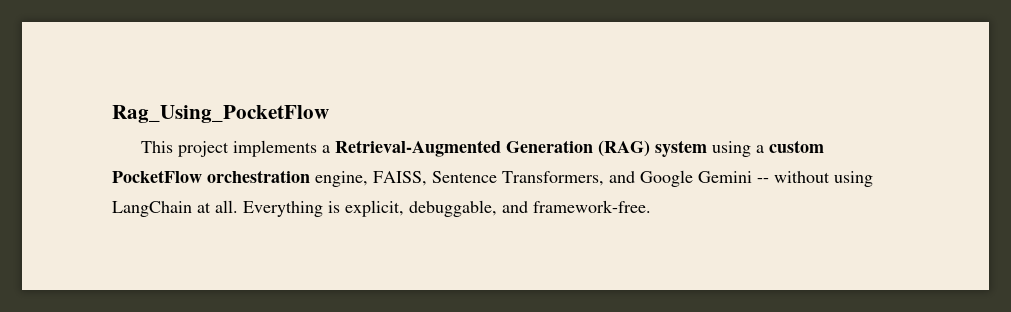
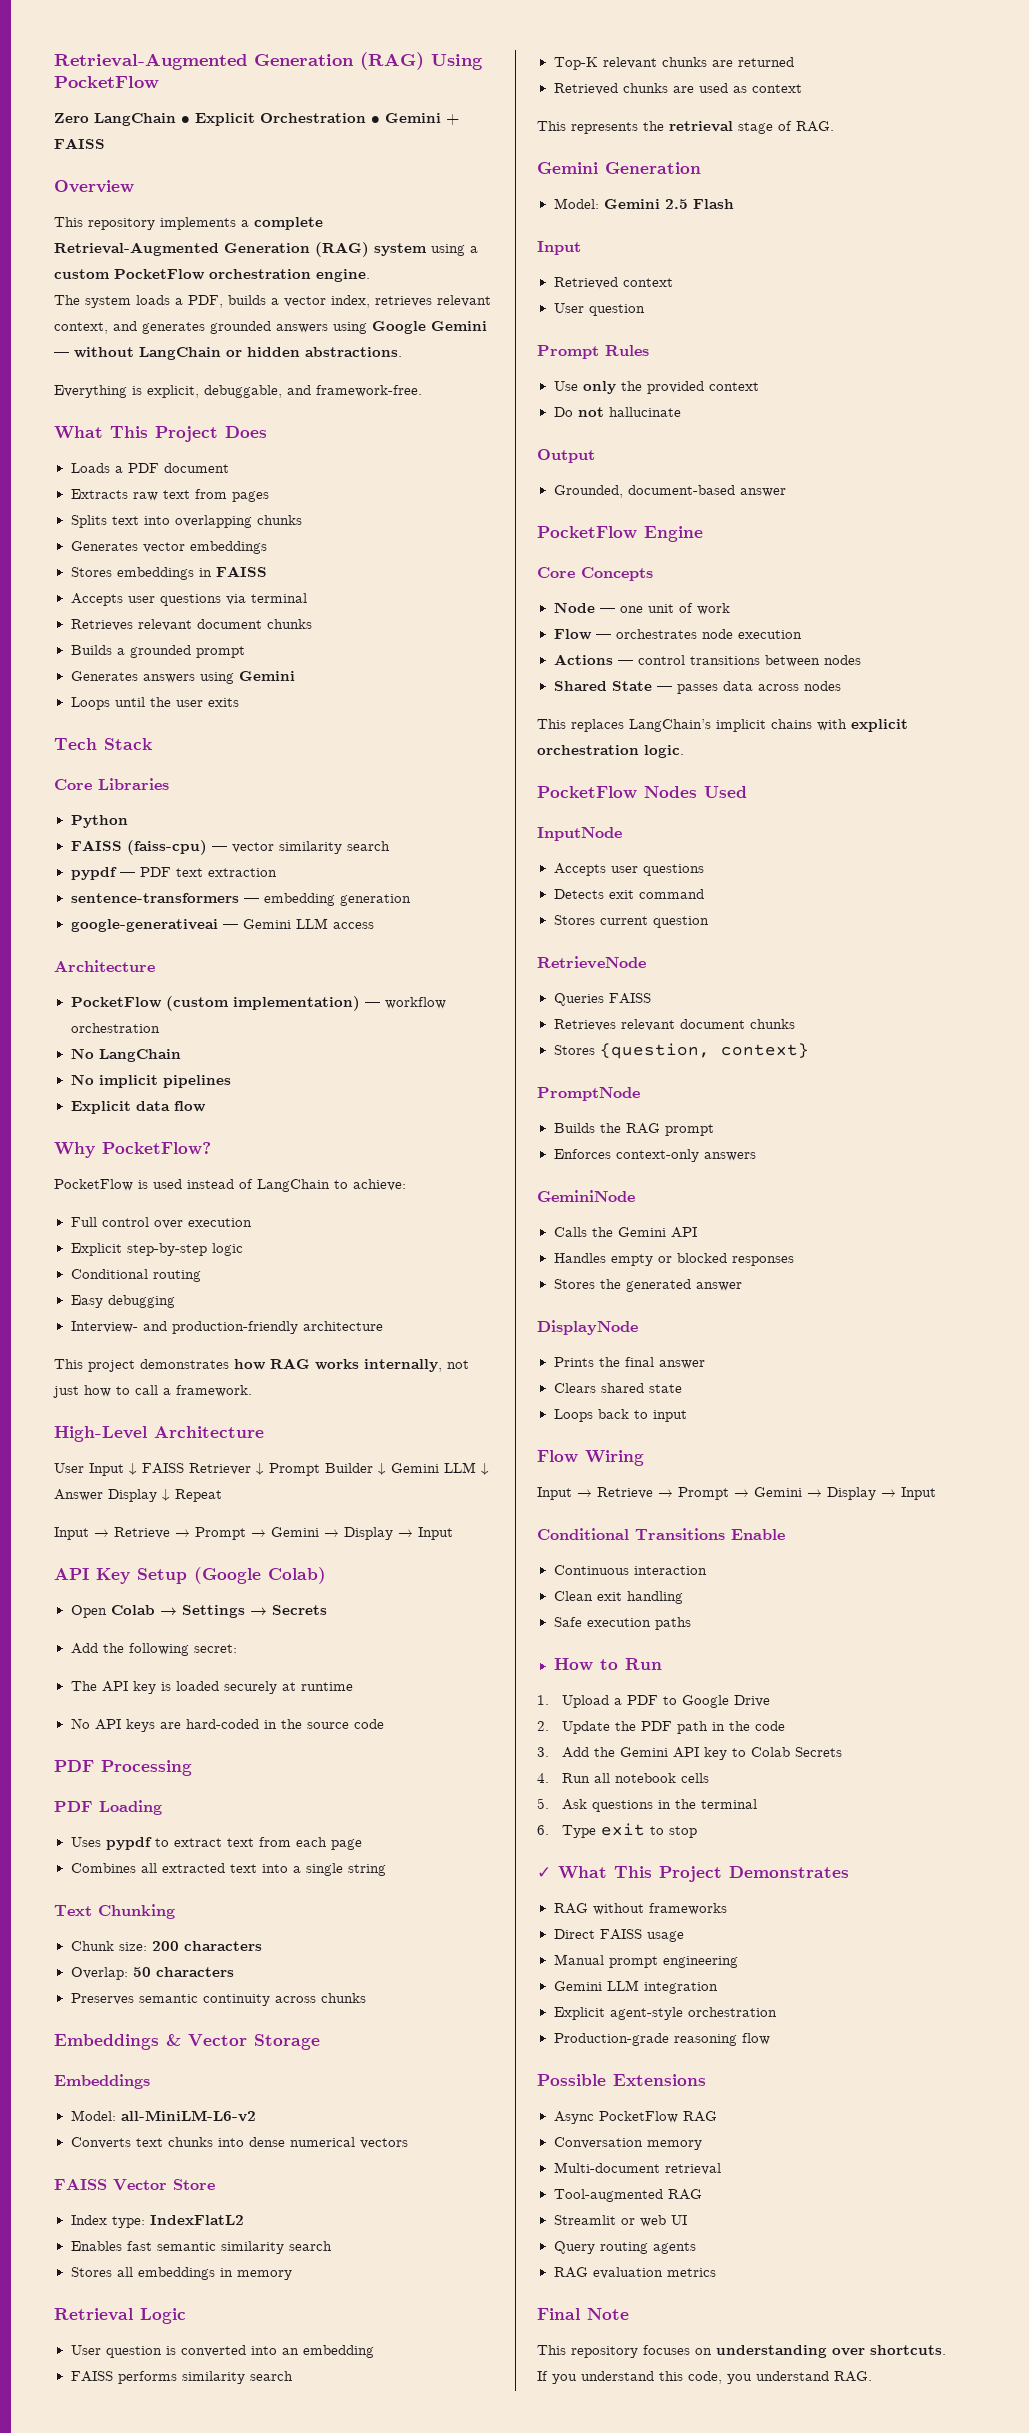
[112,105,329,123] [140,141,229,157] Rag_Using_PocketFlow // This project -> [54,52,483,70] [54,76,159,88] [54,113,459,126] [54,138,105,149] [54,180,134,193] [54,217,155,230] Retrieval-Augmented Generation (RAG) Using PocketFlow // Zero LangChain • Explicit Orchestration • Gemini + FAISS // Overview // This repository
(330, 149) none -> [254,217,323,230] complete
[315,170,873,187] [112,200,238,217] engine, FAISS, Sentence Transformers, and Google Gemini -- without using LangChain at all. -> [316,269,370,282] [54,295,491,308] [54,321,487,334] [54,347,402,360] engine. // The system loads a PDF, builds a vector index, retrieves relevant context, and generates grounded answers using Google Gemini — without LangChain or hidden abstractions. //
(651, 206) none -> [54,426,267,442] [70,463,229,473] [70,489,269,502] [70,515,302,528] [70,541,267,554] [70,566,267,580] [70,593,307,606] [70,619,312,631] [70,645,245,658] [70,671,295,684] [70,697,239,710] [54,738,152,750] [54,778,169,790] [70,815,128,828] [70,840,390,855] [70,867,277,880] [70,893,411,906] [70,918,374,932] [54,960,155,972] [70,996,446,1011] [70,1023,160,1033] [70,1048,181,1062] [70,1074,231,1088] [70,1101,206,1114] [54,1142,211,1158] [54,1179,406,1192] [70,1217,252,1229] [70,1243,243,1256] [70,1269,201,1282] [70,1295,175,1308] [70,1321,383,1334] [54,1358,469,1372] [53,1385,252,1398] [54,1426,264,1442] [54,1462,489,1476] [54,1489,222,1502] [54,1527,453,1540] [54,1567,326,1584] [70,1605,327,1618] [70,1643,237,1656] [70,1681,353,1694] [70,1718,384,1732] [54,1760,192,1776] [54,1800,162,1815] [70,1837,362,1850] [70,1863,386,1876] [54,1904,175,1919] [70,1941,262,1951] [70,1967,234,1980] [70,1993,366,2006] [54,2034,320,2050] [54,2074,150,2089] [70,2110,256,2122] [70,2137,408,2149] [54,2179,215,2191] [70,2215,244,2228] [70,2241,332,2254] [70,2267,292,2280] [54,2308,186,2324] [70,2345,374,2358] [70,2371,293,2384] [553,57,794,70] [553,83,802,95] [537,121,834,134] [537,162,701,174] [553,198,734,209] [537,241,581,255] [553,277,673,289] [553,303,645,316] [537,345,649,359] [553,381,759,394] [553,407,681,417] [537,449,595,463] [553,485,786,498] [537,526,703,542] [537,567,653,581] [553,602,730,615] [553,629,802,640] [553,654,861,667] [553,681,841,694] [537,719,908,732] [537,745,684,758] [537,786,747,799] [537,827,622,841] [553,863,704,876] [553,889,704,899] [553,915,709,928] [537,956,646,969] [553,993,651,1006] [553,1019,795,1031] [553,1043,809,1059] [537,1087,640,1101] [553,1123,714,1136] [553,1149,756,1162] [537,1190,635,1202] [553,1227,697,1238] [553,1253,794,1266] [553,1279,742,1292] [537,1320,638,1335] [553,1357,705,1369] [553,1383,682,1393] [553,1409,687,1422] [537,1450,644,1466] [537,1487,936,1500] [537,1528,785,1540] [553,1565,707,1575] [553,1591,683,1604] [553,1617,691,1630] [553,1658,662,1671] [537,1695,770,1708] [537,1721,785,1734] [537,1747,842,1760] [537,1773,709,1783] [537,1798,757,1812] [537,1823,697,1838] [537,1866,849,1882] [553,1903,727,1915] [553,1929,684,1942] [553,1954,738,1968] [553,1980,718,1994] [553,2007,777,2020] [553,2033,770,2046] [537,2074,706,2086] [553,2111,717,2124] [553,2137,702,2150] [553,2162,721,2175] [553,2189,702,2202] [553,2215,687,2227] [553,2241,696,2254] [553,2267,716,2279] [537,2308,629,2320] [537,2345,946,2358] [537,2371,872,2384] // What This Project Does // Loads a PDF document // Extracts raw text from pages // Splits text into overlapping chunks // Generates vector embeddings // Stores embeddings in FAISS // Accepts user questions via terminal // Retrieves relevant document chunks // Builds a grounded prompt // Generates answers using Gemini // Loops until the user exits // Tech Stack // Core Libraries // Python // FAISS (faiss-cpu) — vector similarity search // pypdf — PDF text extraction // sentence-transformers — embedding generation // google-generativeai — Gemini LLM access // Architecture // PocketFlow (custom implementation) — workflow orchestration // No LangChain // No implicit pipelines // Explicit data flow // Why PocketFlow? // PocketFlow is used instead of LangChain to achieve: // Full control over execution // Explicit step-by-step logic // Conditional routing // Easy debugging // Interview- and production-friendly architecture // This project demonstrates how RAG works internally, not just how to call a framework. // High-Level Architecture // User Input ↓ FAISS Retriever ↓ Prompt Builder ↓ Gemini LLM ↓ Answer Display ↓ Repeat // Input → Retrieve → Prompt → Gemini → Display → Input // API Key Setup (Google Colab) // Open Colab → Settings → Secrets // Add the following secret: // The API key is loaded securely at runtime // No API keys are hard-coded in the source code // PDF Processing // PDF Loading // Uses pypdf to extract text from each page // Combines all extracted text into a single string // Text Chunking // Chunk size: 200 characters // Overlap: 50 characters // Preserves semantic continuity across chunks // Embeddings & Vector Storage // Embeddings // Model: all-MiniLM-L6-v2 // Converts text chunks into dense numerical vectors // FAISS Vector Store // Index type: IndexFlatL2 // Enables fast semantic similarity search // Stores all embeddings in memory // Retrieval Logic // User question is converted into an embedding // FAISS performs similarity search // Top-K relevant chunks are returned // Retrieved chunks are used as context // This represents the retrieval stage of RAG. // Gemini Generation // Model: Gemini 2.5 Flash // Input // Retrieved context // User question // Prompt Rules // Use only the provided context // Do not hallucinate // Output // Grounded, document-based answer // PocketFlow Engine // Core Concepts // Node — one unit of work // Flow — orchestrates node execution // Actions — control transitions between nodes // Shared State — passes data across nodes // This replaces LangChain’s implicit chains with explicit orchestration logic. // PocketFlow Nodes Used // InputNode // Accepts user questions // Detects exit command // Stores current question // RetrieveNode // Queries FAISS // Retrieves relevant document chunks // Stores {question, context} // PromptNode // Builds the RAG prompt // Enforces context-only answers // GeminiNode // Calls the Gemini API // Handles empty or blocked responses // Stores the generated answer // DisplayNode // Prints the final answer // Clears shared state // Loops back to input // Flow Wiring // Input → Retrieve → Prompt → Gemini → Display → Input // Conditional Transitions Enable // Continuous interaction // Clean exit handling // Safe execution paths // How to Run // 1. Upload a PDF to Google Drive // 2. Update the PDF path in the code // 3. Add the Gemini API key to Colab Secrets // 4. Run all notebook cells // 5. Ask questions in the terminal // 6. Type exit to stop // ✓ What This Project Demonstrates // RAG without frameworks // Direct FAISS usage // Manual prompt engineering // Gemini LLM integration // Explicit agent-style orchestration // Production-grade reasoning flow // Possible Extensions // Async PocketFlow RAG // Conversation memory // Multi-document retrieval // Tool-augmented RAG // Streamlit or web UI // Query routing agents // RAG evaluation metrics // Final Note // This repository focuses on understanding over shortcuts. // If you understand this code, you understand RAG.

